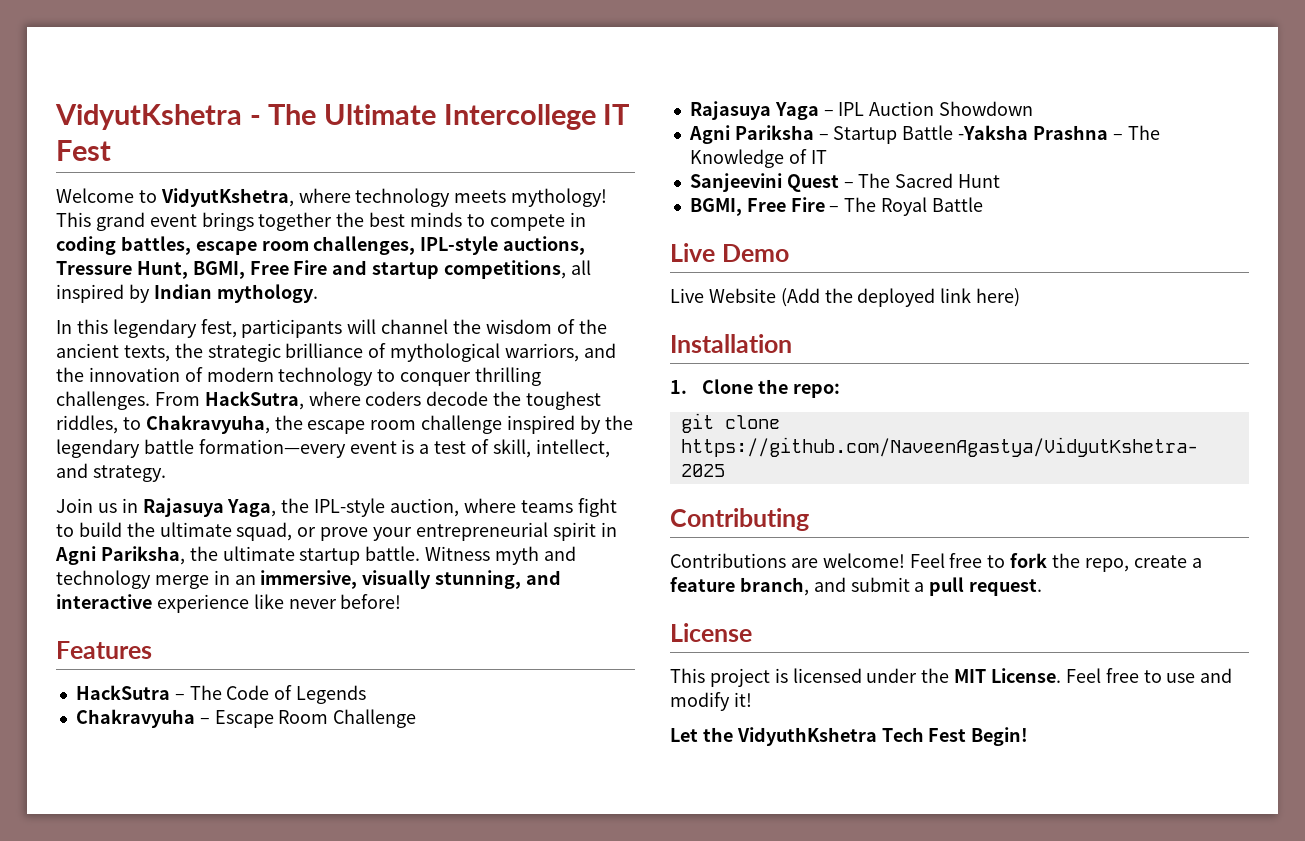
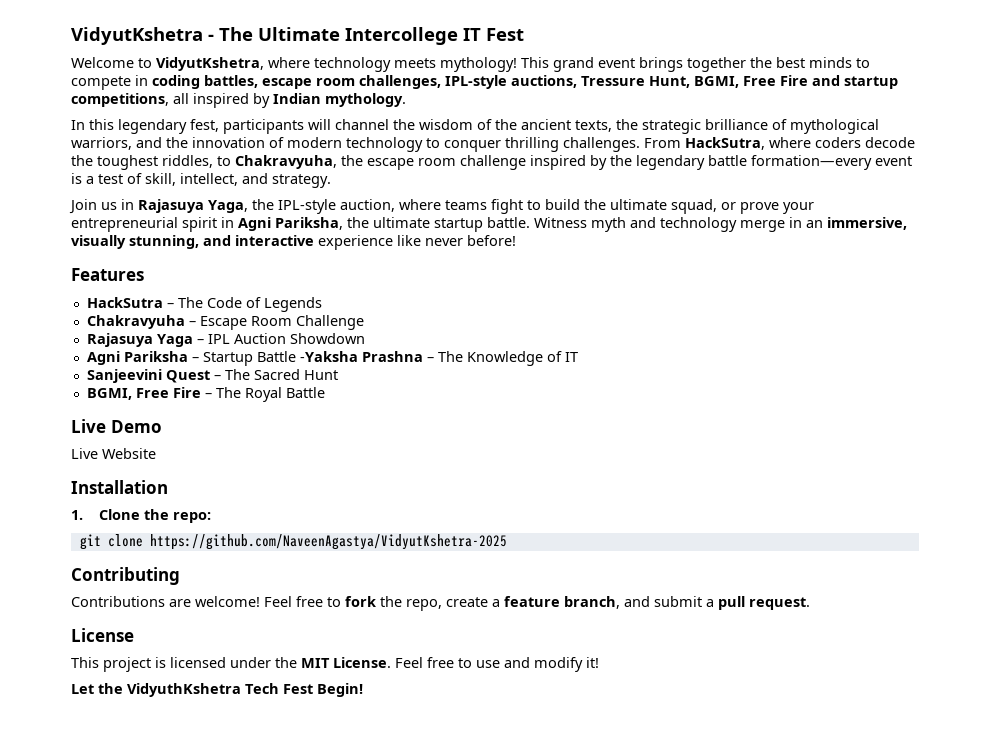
[780,288,1021,307] (Add the deployed link here) -> (156, 453) none

